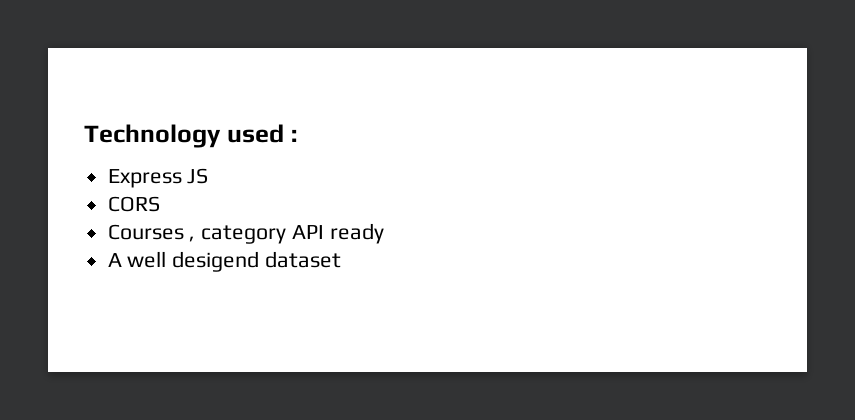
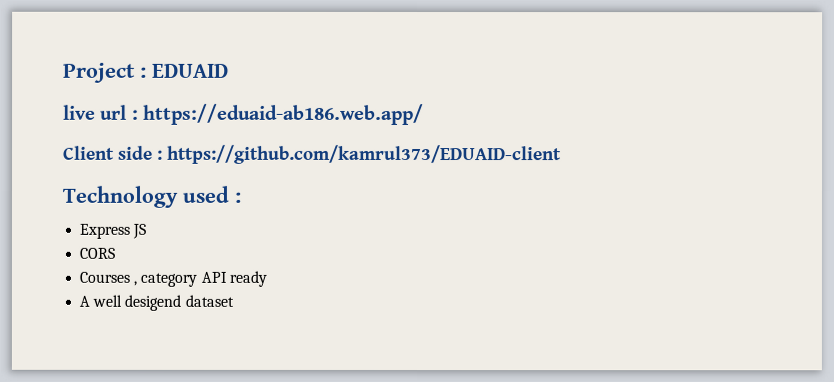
(84, 136) none -> [63,62,229,83] [63,103,425,126] [63,144,562,165] Project : EDUAID // live url : https://eduaid-ab186.web.app/ // Client side : https://github.com/kamrul373/EDUAID-client //

